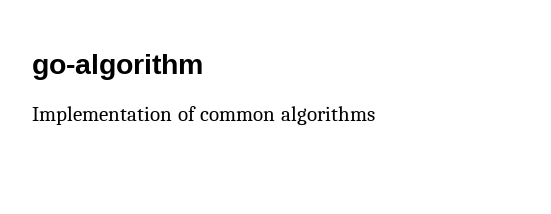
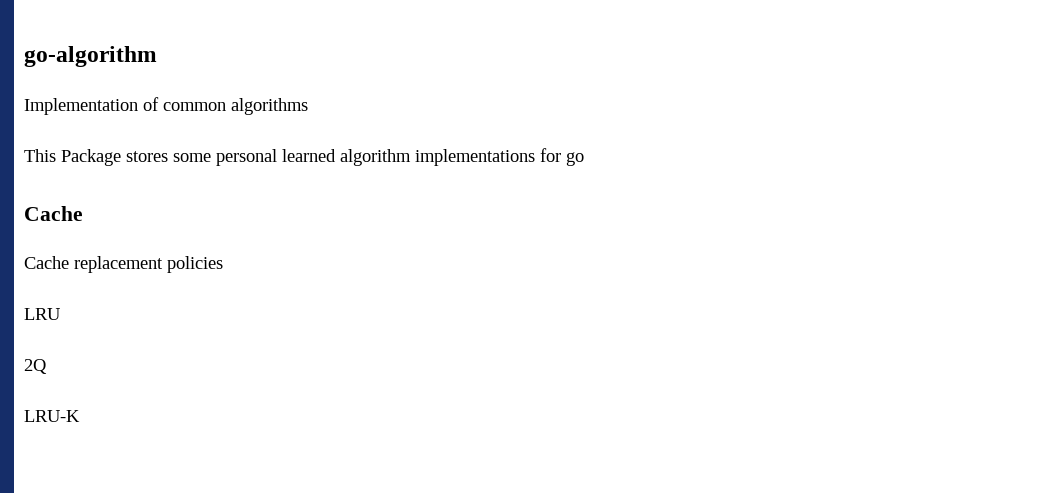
(375, 115) none -> [24,148,584,166] [24,206,83,221] [24,256,223,273] [24,308,60,320] [24,359,47,374] [24,410,80,422] // This Package stores some personal learned algorithm implementations for go // Cache // Cache replacement policies // LRU // 2Q // LRU-K

